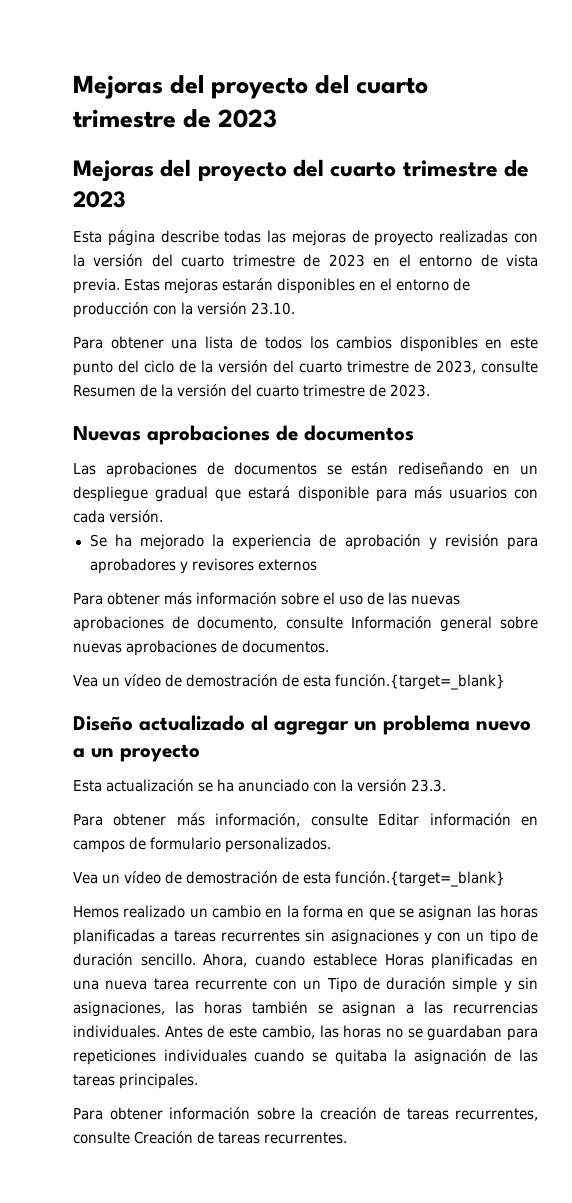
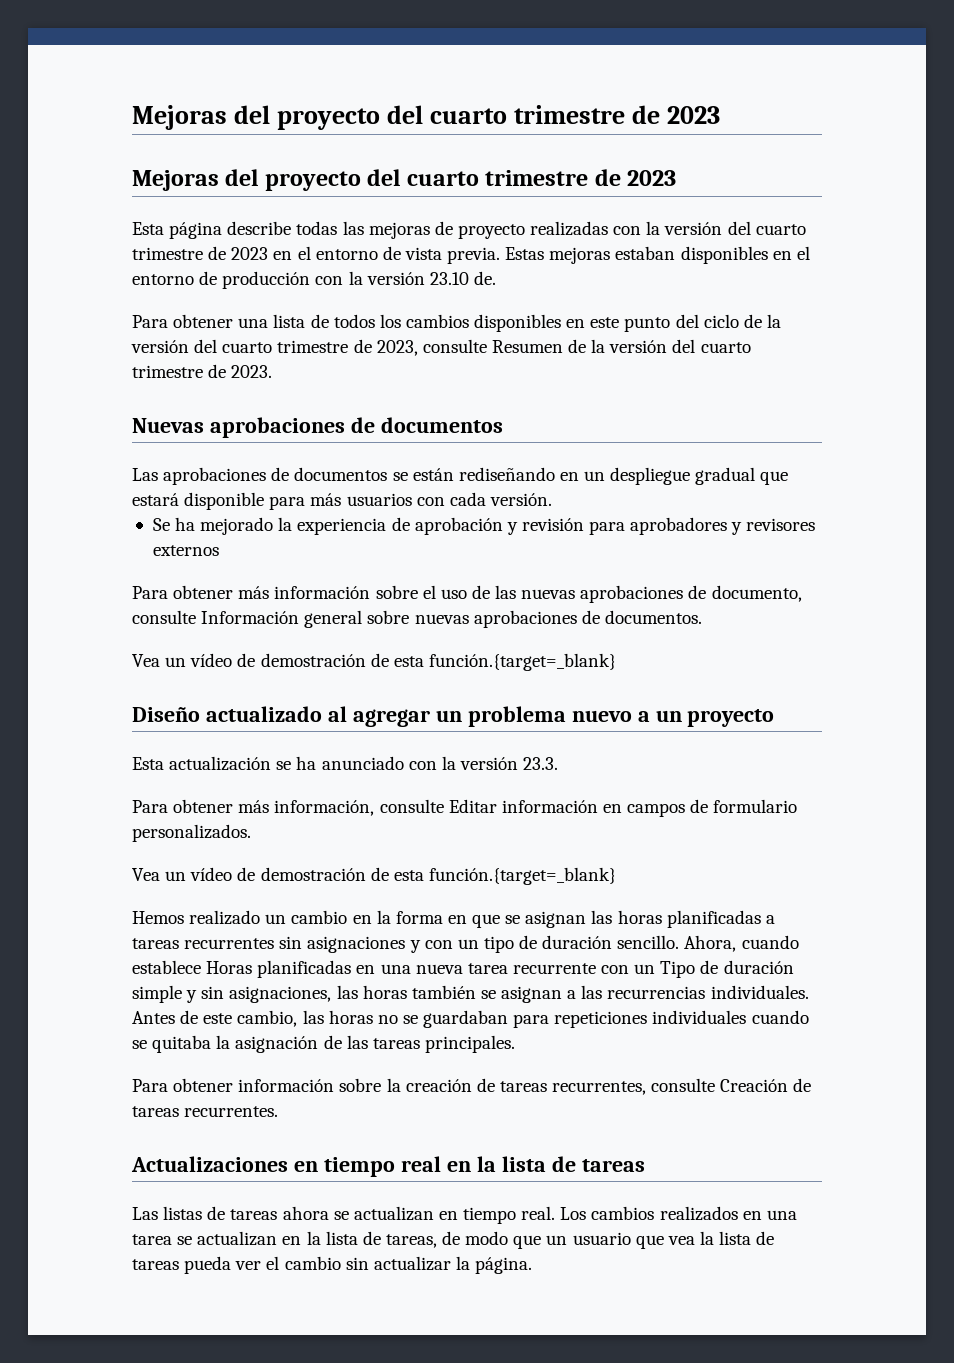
[222,278,274,291] estarán -> [615,246,676,260] estaban
[251,302,296,315] 23.10. -> [429,271,496,285] 23.10 de.
(348, 1138) none -> [131,1156,645,1177] [132,1206,797,1224] [132,1231,775,1249] [132,1256,533,1274] // Actualizaciones en tiempo real en la lista de tareas // Las listas de tareas ahora se actualizan en tiempo real. Los cambios realizados en una tarea se actualizan en la lista de tareas, de modo que un usuario que vea la lista de tareas pueda ver el cambio sin actualizar la página.

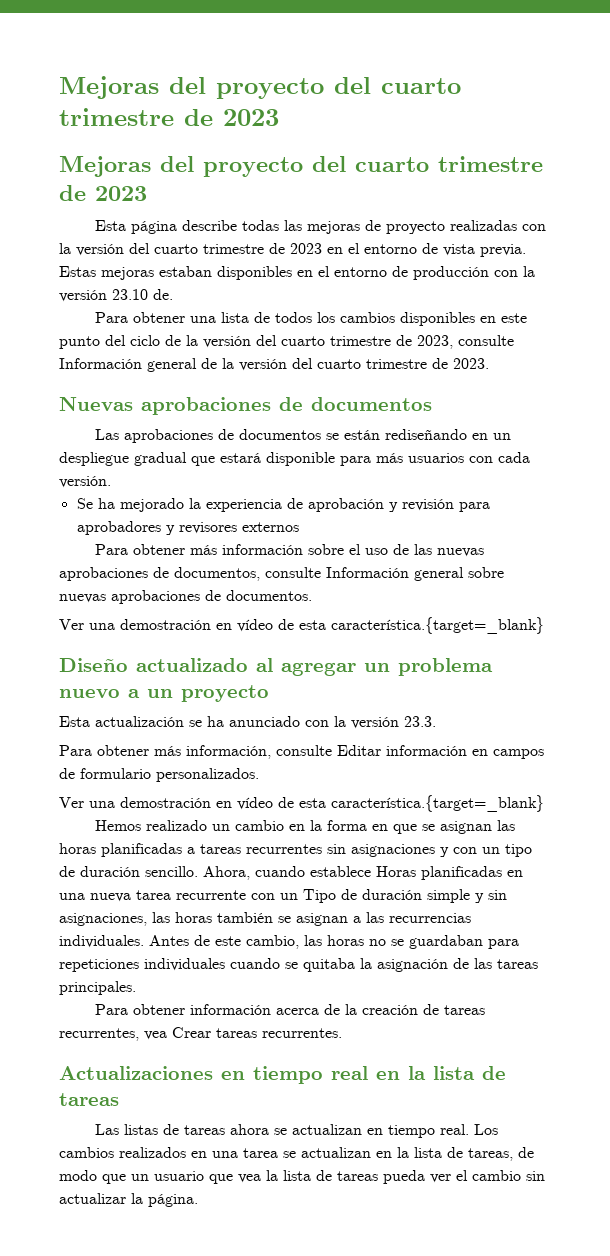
[491,340,563,353] Resumen -> [59,358,197,372] Información general
[711,585,802,602] documento, -> [174,567,260,581] documentos,
[132,653,616,671] Vea un vídeo de demostración de esta función.{target=_blank} -> [59,617,544,634] Ver una demostración en vídeo de esta característica.{target=_blank}
[132,867,616,885] Vea un vídeo de demostración de esta función.{target=_blank} -> [59,795,544,812] Ver una demostración en vídeo de esta característica.{target=_blank}
[339,1078,382,1092] sobre -> [276,1004,341,1015] acerca de
[651,1078,812,1092] consulte Creación de -> [144,1027,211,1040] vea Crear

